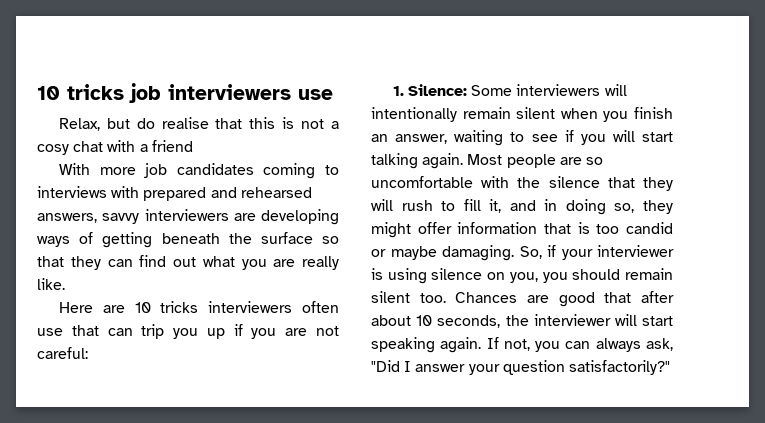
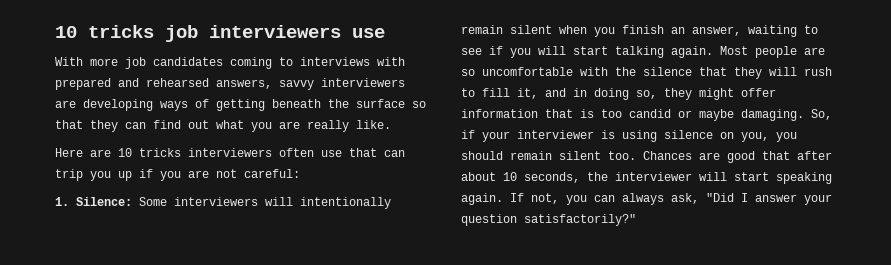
[58,117,339,131] [37,140,193,155] // Relax, but do realise that this is not a cosy chat with a friend -> (385, 33) none

